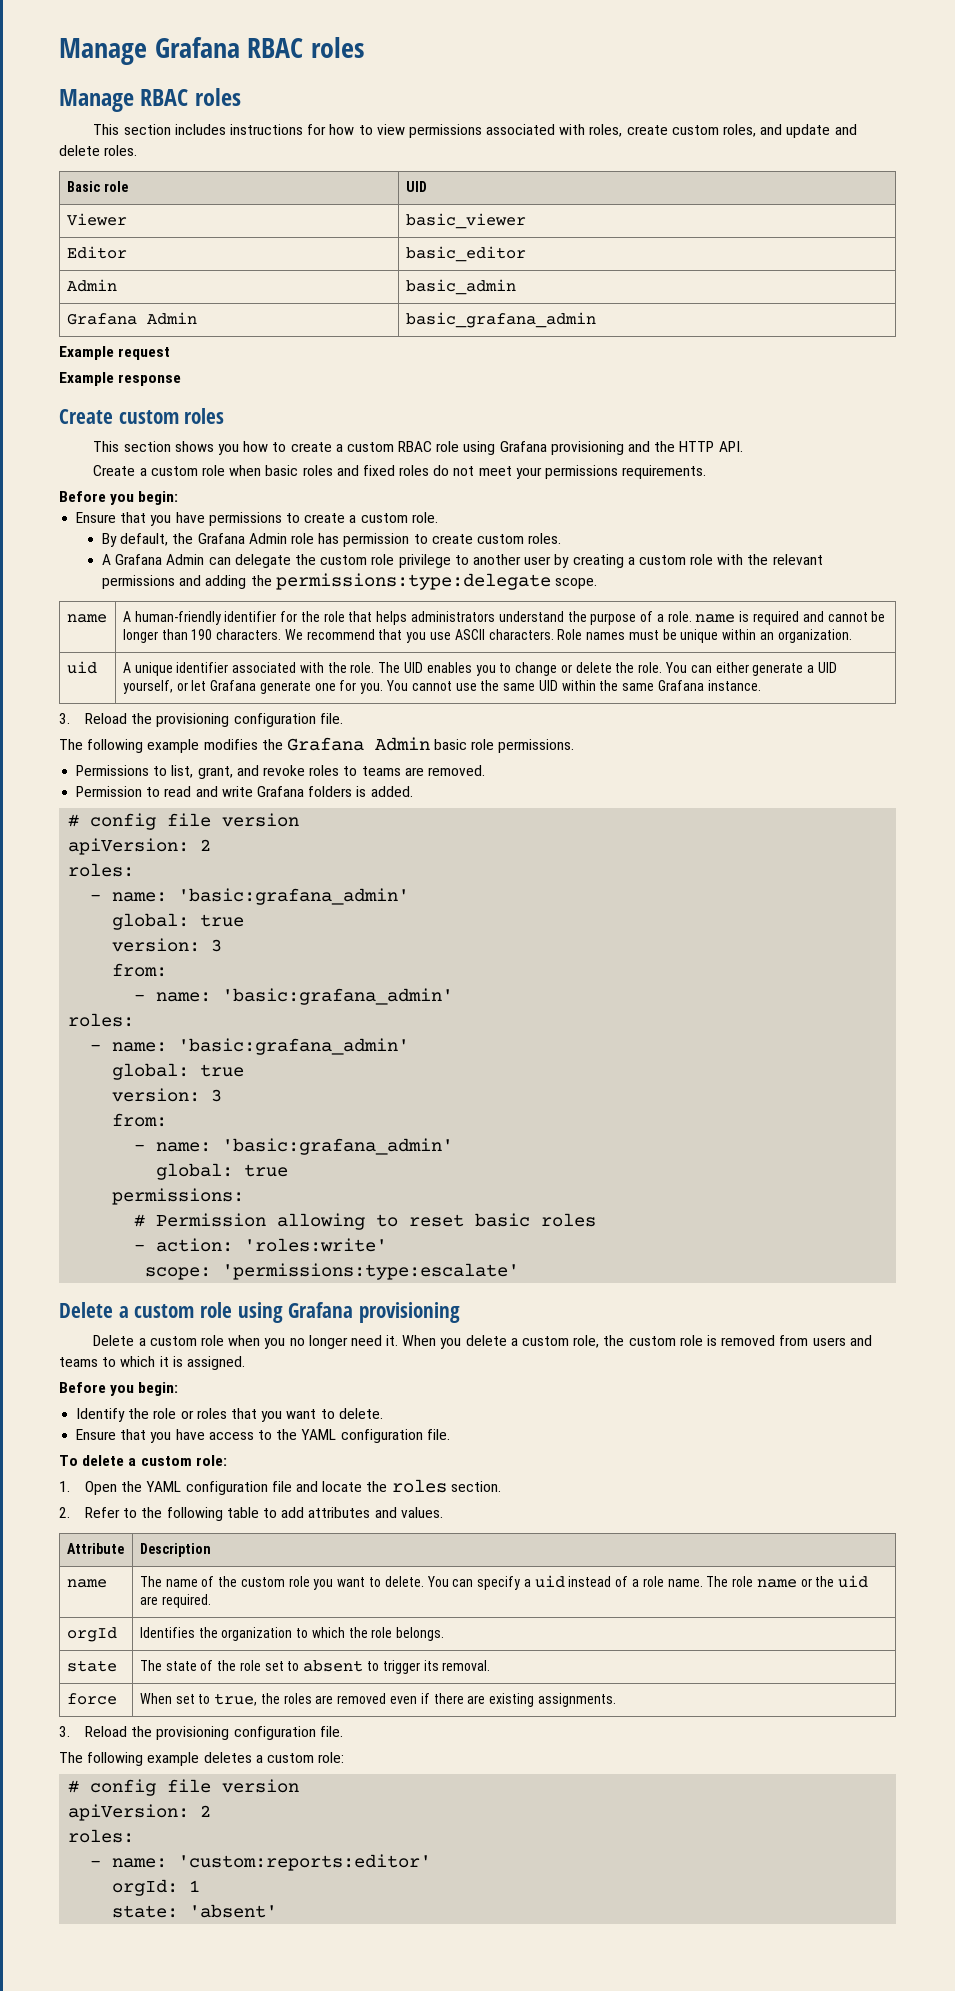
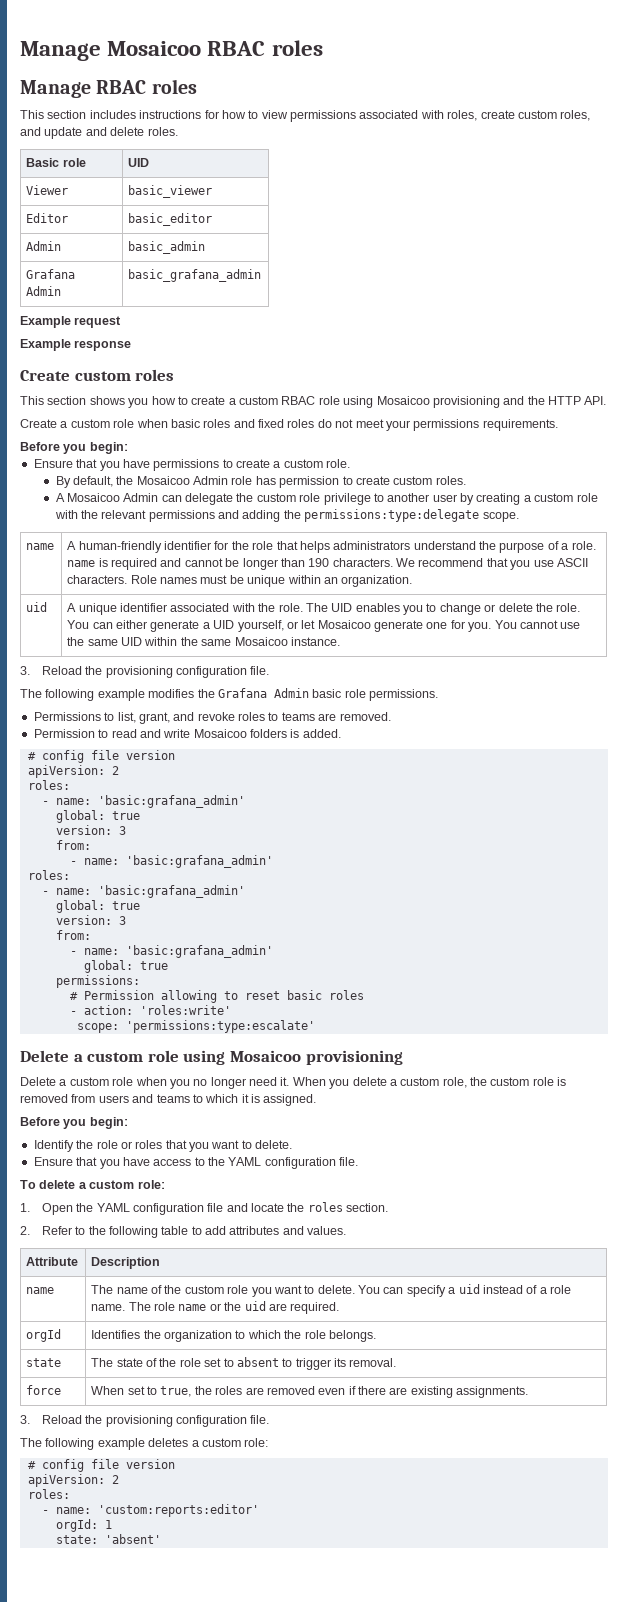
[59,37,240,65] Manage Grafana -> [20,41,202,61] Manage Mosaicoo
[499,441,547,452] Grafana -> [376,396,430,405] Mosaicoo
[197,533,245,544] Grafana -> [136,476,190,485] Mosaicoo
[115,554,163,565] Grafana -> [66,493,120,502] Mosaicoo
[210,680,257,691] Grafana -> [317,620,371,629] Mosaicoo
[657,680,704,691] Grafana -> [234,637,288,646] Mosaicoo
[256,786,304,797] Grafana -> [193,729,247,738] Mosaicoo
[288,1302,354,1318] Grafana -> [229,1050,301,1062] Mosaicoo

